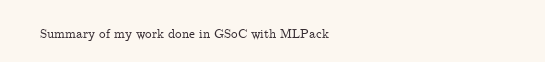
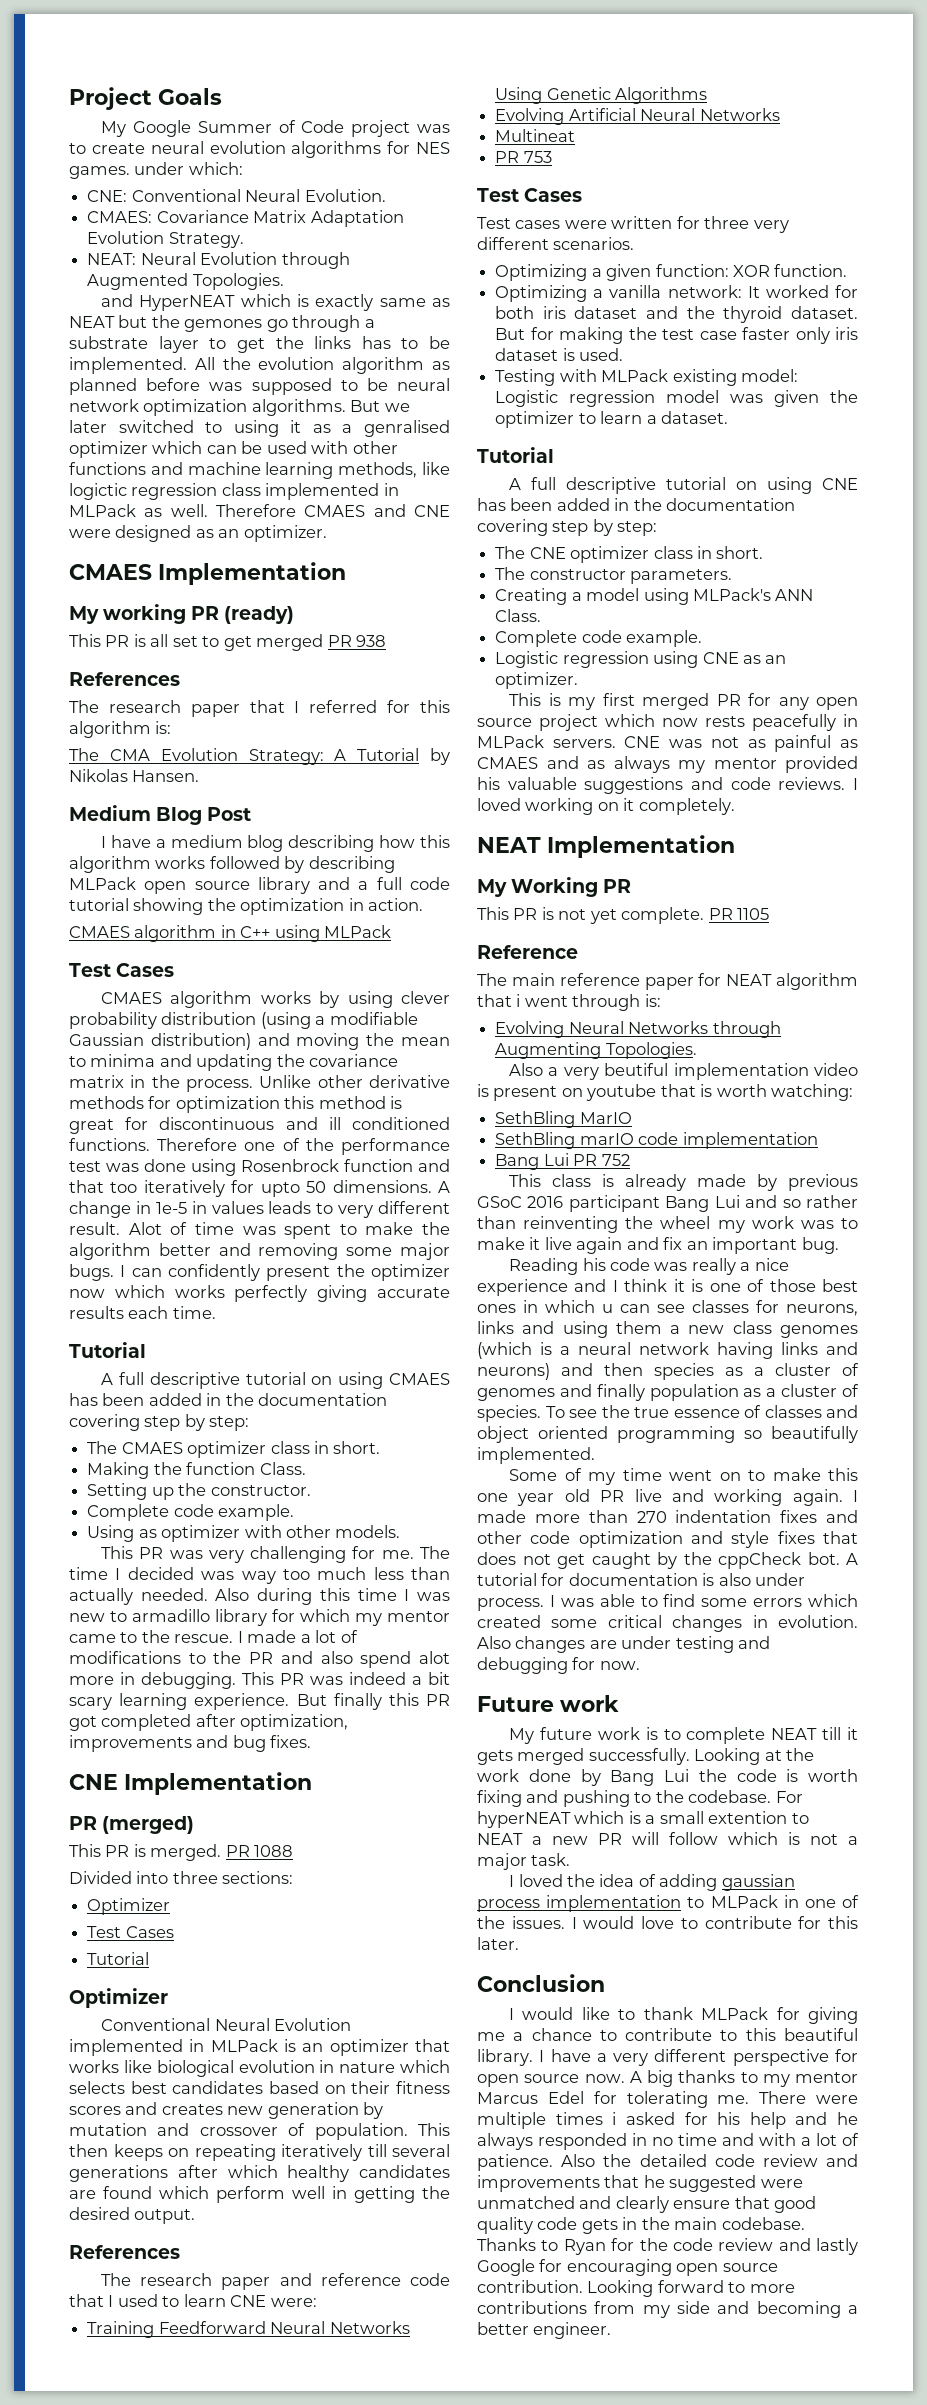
[40,28,329,41] Summary of my work done in GSoC with MLPack -> [69,87,222,110] [101,120,450,137] [69,141,450,158] [69,162,243,179] [87,189,386,202] [87,210,404,227] [87,231,244,248] [87,252,350,269] [87,273,284,290] [101,294,450,311] [69,315,375,332] [69,336,450,353] [69,357,451,374] [69,378,451,395] [69,399,410,416] [69,420,450,437] [69,441,398,458] [69,462,451,479] [69,483,399,500] [69,504,450,517] [69,525,327,542] [69,562,346,585] [69,604,295,624] [69,634,387,651] [69,672,180,686] [69,700,450,717] [69,721,172,738] [69,748,450,765] [69,769,200,782] [69,805,252,825] [101,835,450,852] [69,856,395,873] [69,877,450,894] [69,898,424,915] [69,925,392,942] [69,963,175,977] [101,991,450,1008] [69,1012,418,1029] [69,1033,451,1050] [69,1054,399,1071] [69,1075,450,1092] [69,1096,403,1113] [69,1117,450,1134] [69,1138,451,1155] [69,1159,450,1176] [69,1180,450,1197] [69,1201,450,1218] [69,1222,450,1239] [69,1243,451,1260] [69,1264,450,1281] [69,1285,451,1302] [69,1306,216,1319] [69,1342,146,1358] [101,1372,450,1389] [69,1393,388,1406] [69,1414,250,1431] [87,1441,381,1458] [87,1462,306,1479] [87,1483,311,1500] [87,1504,295,1521] [87,1525,401,1542] [101,1546,450,1563] [69,1567,450,1584] [69,1588,451,1605] [69,1609,450,1626] [69,1630,358,1643] [69,1651,451,1668] [69,1672,450,1689] [69,1693,451,1710] [69,1714,349,1731] [69,1735,312,1752] [69,1772,312,1795] [69,1816,195,1834] [69,1844,294,1861] [69,1871,294,1884] [87,1898,171,1915] [87,1926,174,1938] [87,1952,150,1965] [69,1988,168,2008] [101,2018,351,2031] [69,2039,450,2056] [69,2060,450,2077] [69,2081,450,2094] [69,2102,384,2119] [69,2123,450,2140] [69,2144,450,2161] [69,2165,450,2182] [69,2186,450,2203] [69,2207,196,2224] [69,2245,180,2259] [101,2273,451,2290] [69,2294,317,2307] [87,2321,410,2338] [495,87,708,104] [495,108,780,125] [495,129,576,142] [495,151,552,163] [477,188,583,202] [477,216,789,233] [477,237,635,250] [495,264,848,281] [495,285,858,302] [495,306,858,323] [495,327,858,344] [495,348,624,361] [495,369,798,386] [495,390,858,407] [495,411,728,428] [477,447,554,463] [509,477,858,494] [477,498,796,511] [477,519,658,536] [495,546,764,563] [495,567,733,584] [495,588,814,605] [495,609,542,622] [495,630,703,647] [495,651,787,668] [495,672,579,689] [509,693,859,710] [477,714,858,731] [477,735,858,752] [477,756,858,773] [477,777,858,794] [477,798,735,815] [477,835,735,858] [477,877,632,897] [477,907,770,924] [477,945,578,959] [477,973,858,990] [477,994,661,1011] [495,1021,781,1038] [495,1042,697,1059] [509,1063,858,1080] [477,1084,854,1101] [495,1111,632,1128] [495,1132,818,1149] [495,1153,630,1170] [509,1174,858,1191] [477,1195,858,1212] [477,1216,858,1233] [477,1237,839,1254] [509,1258,789,1275] [477,1279,859,1296] [477,1300,858,1316] [477,1321,858,1338] [477,1342,858,1359] [477,1363,859,1380] [477,1384,859,1401] [477,1405,858,1422] [477,1426,858,1443] [477,1447,595,1464] [509,1468,859,1485] [477,1489,858,1506] [477,1510,858,1523] [477,1531,858,1548] [477,1552,858,1569] [477,1573,806,1586] [477,1594,858,1611] [477,1615,858,1632] [477,1636,771,1653] [477,1657,640,1674] [477,1695,619,1712] [509,1727,859,1744] [477,1748,815,1765] [477,1769,858,1786] [477,1790,803,1807] [477,1811,809,1828] [477,1832,858,1845] [477,1853,571,1870] [509,1874,795,1891] [477,1895,859,1912] [477,1916,858,1929] [477,1937,519,1950] [477,1974,605,1992] [509,2007,858,2024] [477,2028,858,2041] [477,2049,858,2066] [477,2070,858,2087] [477,2091,858,2108] [477,2112,858,2129] [477,2133,859,2150] [477,2154,858,2171] [477,2175,803,2192] [477,2196,817,2213] [477,2217,805,2234] [477,2238,858,2255] [477,2259,778,2276] [477,2280,795,2297] [477,2301,858,2318] [477,2322,612,2339] Project Goals // My Google Summer of Code project was to create neural evolution algorithms for NES games. under which: // CNE: Conventional Neural Evolution. // CMAES: Covariance Matrix Adaptation Evolution Strategy. // NEAT: Neural Evolution through Augmented Topologies. // and HyperNEAT which is exactly same as NEAT but the gemones go through a substrate layer to get the links has to be implemented. All the evolution algorithm as planned before was supposed to be neural network optimization algorithms. But we later switched to using it as a genralised optimizer which can be used with other functions and machine learning methods, like logictic regression class implemented in MLPack as well. Therefore CMAES and CNE were designed as an optimizer. // CMAES Implementation // My working PR (ready) // This PR is all set to get merged PR 938 // References // The research paper that I referred for this algorithm is: // The CMA Evolution Strategy: A Tutorial by Nikolas Hansen. // Medium Blog Post // I have a medium blog describing how this algorithm works followed by describing MLPack open source library and a full code tutorial showing the optimization in action. // CMAES algorithm in C++ using MLPack // Test Cases // CMAES algorithm works by using clever probability distribution (using a modifiable Gaussian distribution) and moving the mean to minima and updating the covariance matrix in the process. Unlike other derivative methods for optimization this method is great for discontinuous and ill conditioned functions. Therefore one of the performance test was done using Rosenbrock function and that too iteratively for upto 50 dimensions. A change in 1e-5 in values leads to very different result. Alot of time was spent to make the algorithm better and removing some major bugs. I can confidently present the optimizer now which works perfectly giving accurate results each time. // Tutorial // A full descriptive tutorial on using CMAES has been added in the documentation covering step by step: // The CMAES optimizer class in short. // Making the function Class. // Setting up the constructor. // Complete code example. // Using as optimizer with other models. // This PR was very challenging for me. The time I decided was way too much less than actually needed. Also during this time I was new to armadillo library for which my mentor came to the rescue. I made a lot of modifications to the PR and also spend alot more in debugging. This PR was indeed a bit scary learning experience. But finally this PR got completed after optimization, improvements and bug fixes. // CNE Implementation // PR (merged) // This PR is merged. PR 1088 // Divided into three sections: // Optimizer // Test Cases // Tutorial // Optimizer // Conventional Neural Evolution implemented in MLPack is an optimizer that works like biological evolution in nature which selects best candidates based on their fitness scores and creates new generation by mutation and crossover of population. This then keeps on repeating iteratively till several generations after which healthy candidates are found which perform well in getting the desired output. // References // The research paper and reference code that I used to learn CNE were: // Training Feedforward Neural Networks Using Genetic Algorithms // Evolving Artificial Neural Networks // Multineat // PR 753 // Test Cases // Test cases were written for three very different scenarios. // Optimizing a given function: XOR function. // Optimizing a vanilla network: It worked for both iris dataset and the thyroid dataset. But for making the test case faster only iris dataset is used. // Testing with MLPack existing model: Logistic regression model was given the optimizer to learn a dataset. // Tutorial // A full descriptive tutorial on using CNE has been added in the documentation covering step by step: // The CNE optimizer class in short. // The constructor parameters. // Creating a model using MLPack's ANN Class. // Complete code example. // Logistic regression using CNE as an optimizer. // This is my first merged PR for any open source project which now rests peacefully in MLPack servers. CNE was not as painful as CMAES and as always my mentor provided his valuable suggestions and code reviews. I loved working on it completely. // NEAT Implementation // My Working PR // This PR is not yet complete. PR 1105 // Reference // The main reference paper for NEAT algorithm that i went through is: // Evolving Neural Networks through Augmenting Topologies. // Also a very beutiful implementation video is present on youtube that is worth watching: // SethBling MarIO // SethBling marIO code implementation // Bang Lui PR 752 // This class is already made by previous GSoC 2016 participant Bang Lui and so rather than reinventing the wheel my work was to make it live again and fix an important bug. // Reading his code was really a nice experience and I think it is one of those best ones in which u can see classes for neurons, links and using them a new class genomes (which is a neural network having links and neurons) and then species as a cluster of genomes and finally population as a cluster of species. To see the true essence of classes and object oriented programming so beautifully implemented. // Some of my time went on to make this one year old PR live and working again. I made more than 270 indentation fixes and other code optimization and style fixes that does not get caught by the cppCheck bot. A tutorial for documentation is also under process. I was able to find some errors which created some critical changes in evolution. Also changes are under testing and debugging for now. // Future work // My future work is to complete NEAT till it gets merged successfully. Looking at the work done by Bang Lui the code is worth fixing and pushing to the codebase. For hyperNEAT which is a small extention to NEAT a new PR will follow which is not a major task. // I loved the idea of adding gaussian process implementation to MLPack in one of the issues. I would love to contribute for this later. // Conclusion // I would like to thank MLPack for giving me a chance to contribute to this beautiful library. I have a very different perspective for open source now. A big thanks to my mentor Marcus Edel for tolerating me. There were multiple times i asked for his help and he always responded in no time and with a lot of patience. Also the detailed code review and improvements that he suggested were unmatched and clearly ensure that good quality code gets in the main codebase. Thanks to Ryan for the code review and lastly Google for encouraging open source contribution. Looking forward to more contributions from my side and becoming a better engineer.

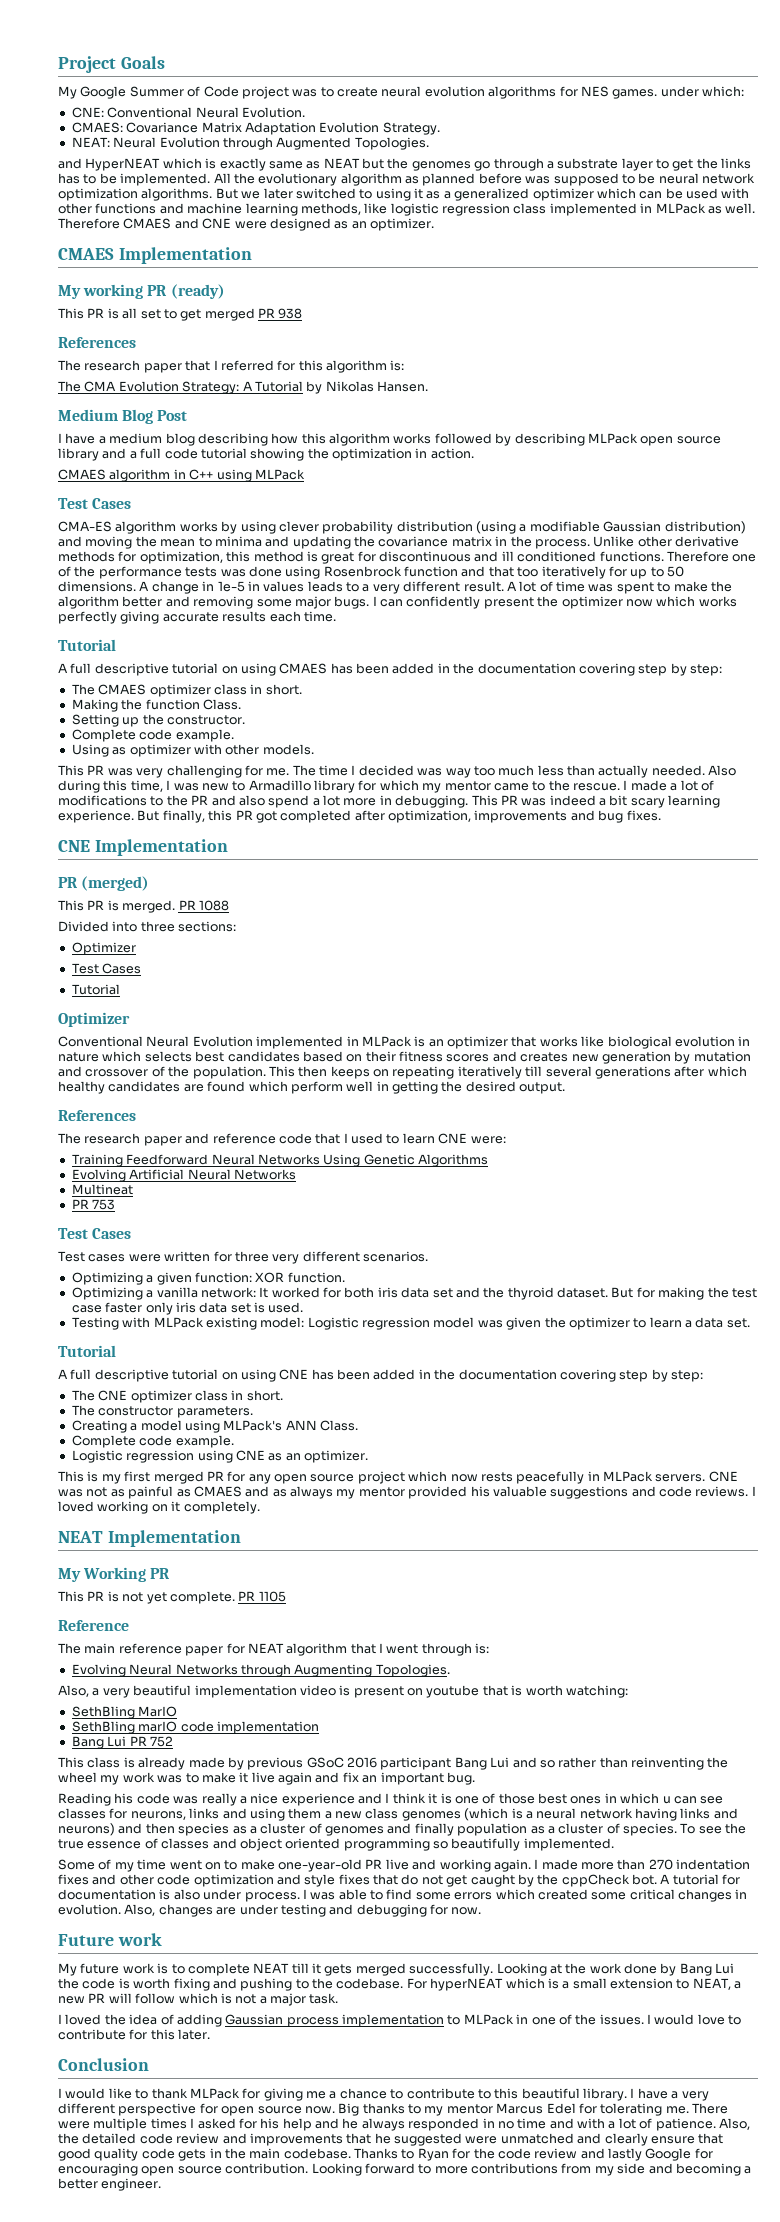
[184,319,263,332] gemones -> [411,161,471,171] genomes
[258,357,335,370] evolution -> [258,173,338,186] evolutionary
[364,420,450,437] genralised -> [454,188,530,201] generalized
[69,483,127,500] logictic -> [390,203,439,216] logistic
[101,992,163,1004] CMAES -> [58,521,112,532] CMA-ES
[175,1096,280,1113] optimization -> [139,551,223,564] optimization,
[69,1161,101,1172] test -> [185,567,218,577] tests
[260,1182,300,1197] upto -> [630,567,664,579] up to
(334, 1208) none -> [362,584,370,592] a
[128,1222,162,1235] Alot -> [506,581,537,592] A lot
[357,1588,397,1601] time -> [130,780,163,792] time,
[132,1609,210,1622] armadillo -> [248,780,311,791] Armadillo
[419,1651,451,1664] alot -> [312,795,340,806] a lot
[333,1693,382,1710] finally -> [162,810,205,823] finally,
(306, 2129) none -> [168,1066,190,1077] the
[574,306,638,319] dataset -> [401,1287,453,1298] data set
[495,348,559,361] dataset -> [199,1302,251,1313] data set
[660,411,728,424] dataset. -> [695,1317,750,1328] data set.
[516,994,521,1007] i -> [379,1643,383,1653] I
[509,1063,669,1080] Also a very beutiful -> [58,1685,192,1698] Also, a very beautiful
[828,1468,859,1481] [477,1489,590,1506] this one year old -> [278,1859,362,1872] one-year-old
[477,1552,516,1565] does -> [401,1874,419,1885] do
[477,1636,511,1649] Also -> [124,1904,156,1916] Also,
[708,1811,809,1824] [477,1833,523,1845] extention to NEAT -> [610,1978,731,1990] extension to NEAT,
[721,1874,795,1891] gaussian -> [225,2014,284,2025] Gaussian
[629,2070,673,2087] A big -> [338,2103,360,2116] Big
[612,2112,617,2125] i -> [190,2118,195,2128] I
[561,2154,596,2167] Also -> [718,2118,750,2130] Also,

